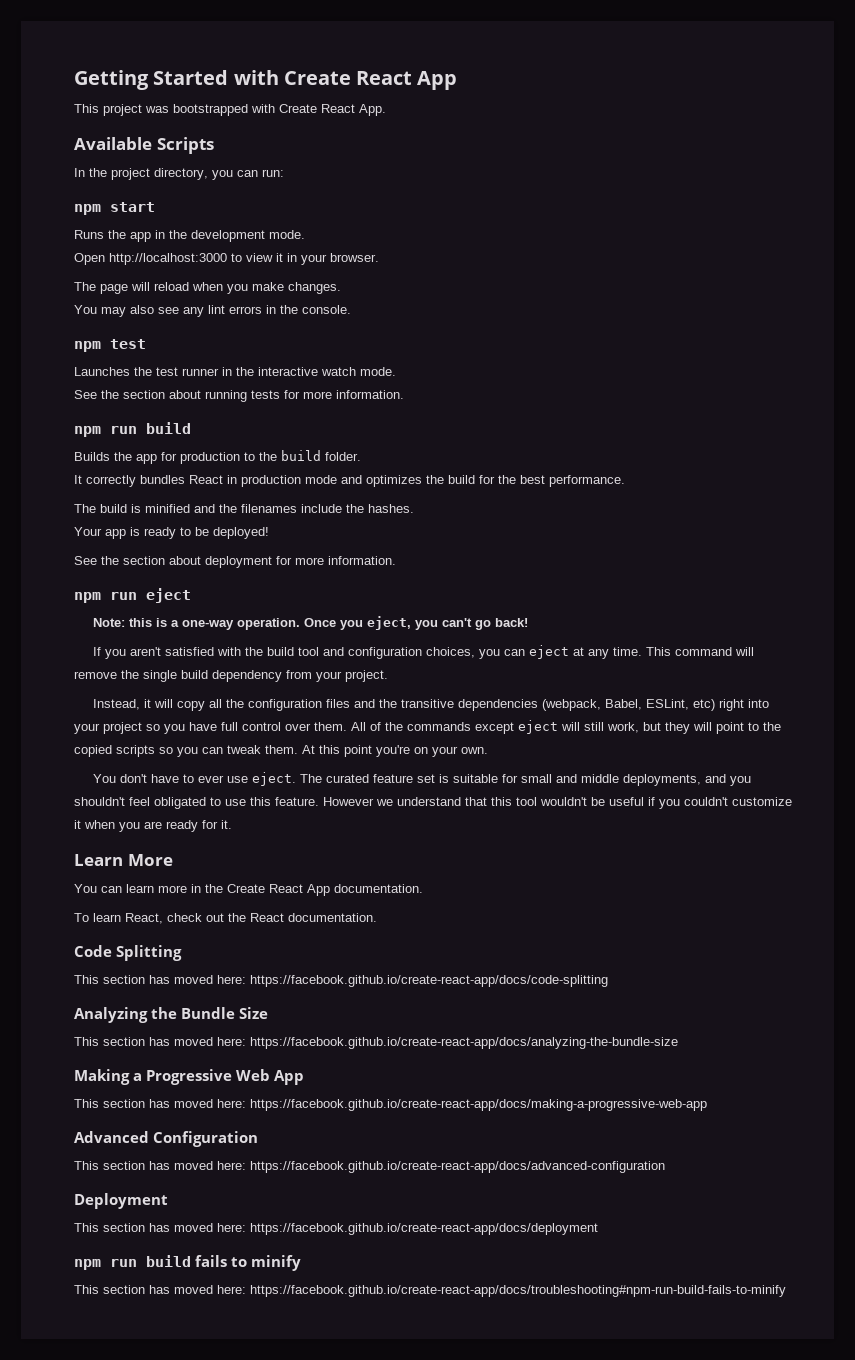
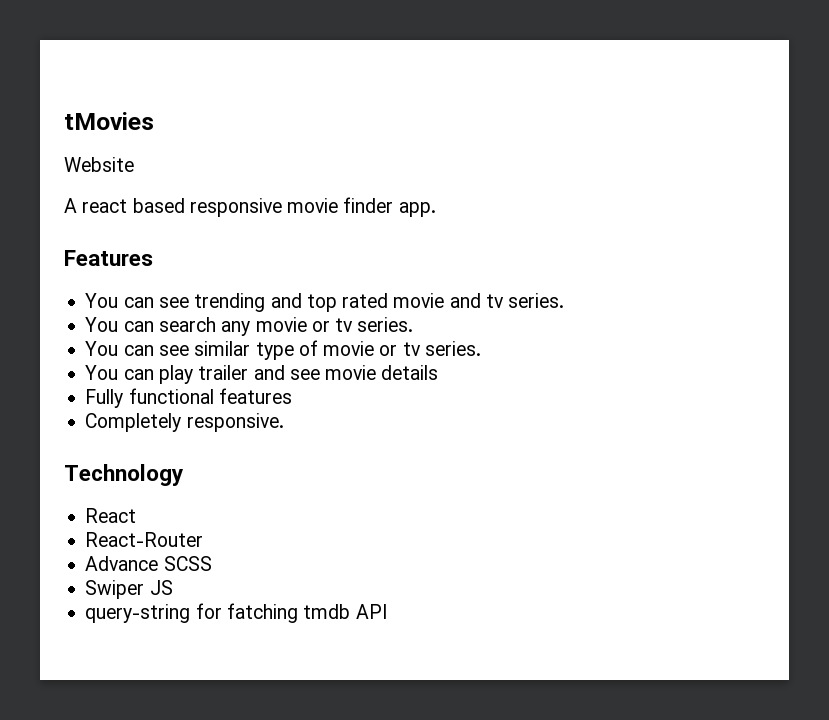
[74,70,458,90] [74,104,386,116] [74,137,214,154] [74,168,284,180] [74,202,155,215] [74,230,305,242] [74,253,379,265] [74,282,341,294] [74,305,351,317] [74,339,146,352] [74,367,396,376] [74,390,404,402] [74,422,191,437] [74,450,361,464] [74,475,625,487] [74,504,414,513] [74,527,269,539] [74,556,396,568] [74,588,191,603] [93,616,529,630] [93,645,755,659] [74,670,388,682] [93,699,770,711] [74,720,781,734] [74,745,488,757] [93,772,752,786] [74,797,792,809] [74,820,232,832] [74,854,173,866] [74,884,423,896] [74,913,377,924] [74,945,182,961] [74,975,608,987] [74,1007,268,1023] [74,1037,678,1049] [74,1069,304,1085] [74,1099,707,1111] [74,1131,258,1147] [74,1161,665,1173] [74,1193,168,1209] [74,1223,598,1235] [74,1255,301,1271] [74,1285,786,1297] Getting Started with Create React App // This project was bootstrapped with Create React App. // Available Scripts // In the project directory, you can run: // npm start // Runs the app in the development mode. // Open http://localhost:3000 to view it in your browser. // The page will reload when you make changes. // You may also see any lint errors in the console. // npm test // Launches the test runner in the interactive watch mode. // See the section about running tests for more information. // npm run build // Builds the app for production to the build folder. // It correctly bundles React in production mode and optimizes the build for the best performance. // The build is minified and the filenames include the hashes. // Your app is ready to be deployed! // See the section about deployment for more information. // npm run eject // Note: this is a one-way operation. Once you eject, you can't go back! // If you aren't satisfied with the build tool and configuration choices, you can eject at any time. This command will remove the single build dependency from your project. // Instead, it will copy all the configuration files and the transitive dependencies (webpack, Babel, ESLint, etc) right into your project so you have full control over them. All of the commands except eject will still work, but they will point to the copied scripts so you can tweak them. At this point you're on your own. // You don't have to ever use eject. The curated feature set is suitable for small and middle deployments, and you shouldn't feel obligated to use this feature. However we understand that this tool wouldn't be useful if you couldn't customize it when you are ready for it. // Learn More // You can learn more in the Create React App documentation. // To learn React, check out the React documentation. // Code Splitting // This section has moved here: https://facebook.github.io/create-react-app/docs/code-splitting // Analyzing the Bundle Size // This section has moved here: https://facebook.github.io/create-react-app/docs/analyzing-the-bundle-size // Making a Progressive Web App // This section has moved here: https://facebook.github.io/create-react-app/docs/making-a-progressive-web-app // Advanced Configuration // This section has moved here: https://facebook.github.io/create-react-app/docs/advanced-configuration // Deployment // This section has moved here: https://facebook.github.io/create-react-app/docs/deployment // npm run build fails to minify // This section has moved here: https://facebook.github.io/create-react-app/docs/troubleshooting#npm-run-build-fails-to-minify -> [64,112,154,130] [64,157,134,172] [64,197,436,217] [64,250,153,266] [85,293,565,312] [85,317,414,336] [85,340,481,360] [85,365,439,384] [85,388,292,408] [85,413,284,432] [64,464,183,486] [85,508,137,523] [85,532,204,547] [85,556,212,571] [85,580,173,599] [85,603,387,623] tMovies // Website // A react based responsive movie finder app. // Features // You can see trending and top rated movie and tv series. // You can search any movie or tv series. // You can see similar type of movie or tv series. // You can play trailer and see movie details // Fully functional features // Completely responsive. // Technology // React // React-Router // Advance SCSS // Swiper JS // query-string for fatching tmdb API

